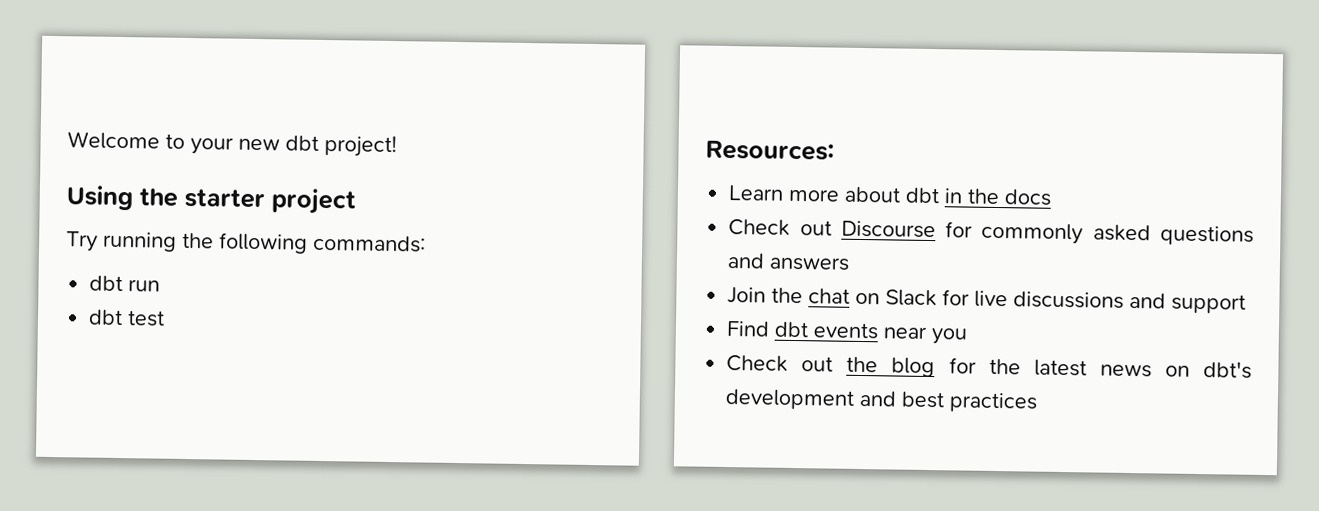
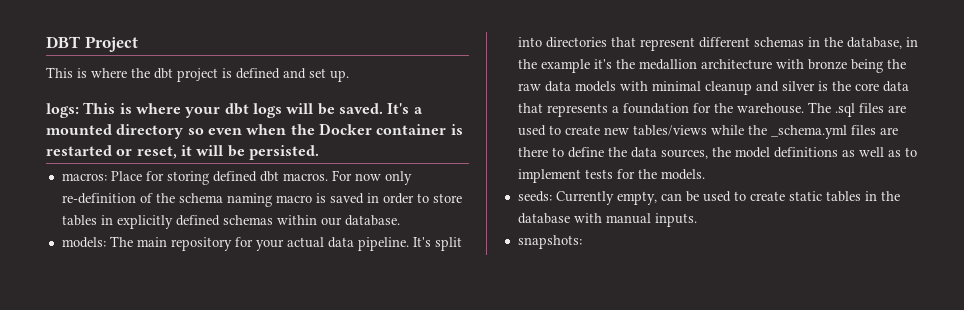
[67,131,397,158] [66,185,356,215] [65,231,426,254] [89,275,161,292] [88,309,166,327] [705,140,835,161] [728,185,1053,206] [728,219,1254,246] [727,253,850,271] [727,287,1247,314] [726,321,968,345] [726,355,1252,379] [725,389,1038,413] Welcome to your new dbt project! // Using the starter project // Try running the following commands: // dbt run // dbt test // Resources: // Learn more about dbt in the docs // Check out Discourse for commonly asked questions and answers // Join the chat on Slack for live discussions and support // Find dbt events near you // Check out the blog for the latest news on dbt's development and best practices -> [46,36,138,52] [46,67,349,82] [46,102,423,118] [46,123,463,139] [46,145,319,160] [61,170,412,185] [61,193,462,207] [61,215,400,229] [61,236,462,251] [517,37,918,51] [517,59,906,73] [517,81,909,95] [517,102,906,117] [517,125,898,139] [517,147,917,159] [517,169,705,183] [517,191,900,205] [517,213,697,227] [517,235,582,249] DBT Project // This is where the dbt project is defined and set up. // logs: This is where your dbt logs will be saved. It's a mounted directory so even when the Docker container is restarted or reset, it will be persisted. // macros: Place for storing defined dbt macros. For now only re-definition of the schema naming macro is saved in order to store tables in explicitly defined schemas within our database. // models: The main repository for your actual data pipeline. It's split into directories that represent different schemas in the database, in the example it's the medallion architecture with bronze being the raw data models with minimal cleanup and silver is the core data that represents a foundation for the warehouse. The .sql files are used to create new tables/views while the _schema.yml files are there to define the data sources, the model definitions as well as to implement tests for the models. // seeds: Currently empty, can be used to create static tables in the database with manual inputs. // snapshots:

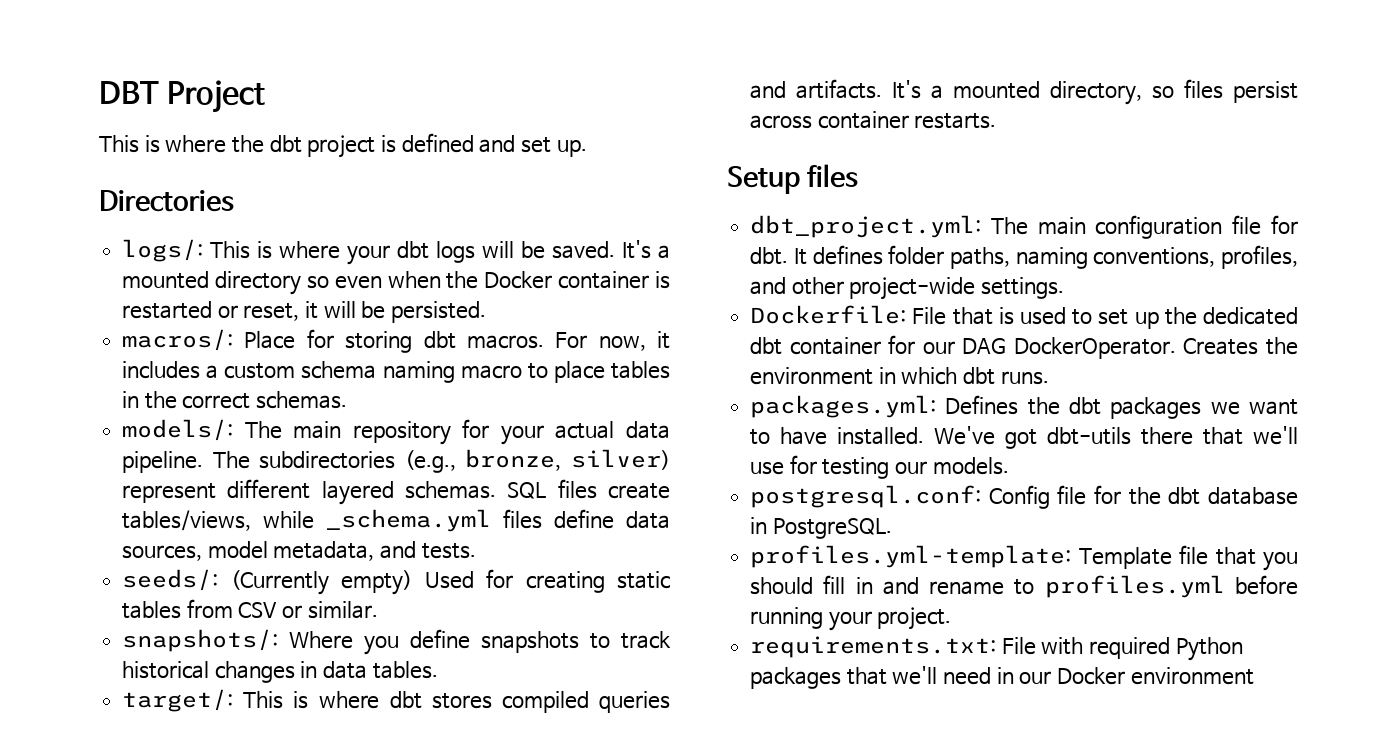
[46,103,79,118] logs: -> [99,190,234,212] [122,239,204,262] Directories // logs/:
[61,173,107,181] macros: -> [122,329,234,351] macros/:
[212,171,257,182] defined -> (413, 342) none
[354,171,412,185] [61,193,462,207] [61,215,400,229] [61,237,106,248] now only re-definition of the schema naming macro is saved in order to store tables in explicitly defined schemas within our database. // models: -> [598,331,670,351] [122,361,670,383] [122,391,348,409] [122,419,234,441] now, it includes a custom schema naming macro to place tables in the correct schemas. // models/:
[412,237,462,251] [517,37,918,51] [517,59,906,73] [517,81,909,95] [517,102,906,117] [517,125,898,139] [517,147,917,159] [517,169,705,183] [517,191,900,205] [517,213,697,227] [517,235,582,249] It's split into directories that represent different schemas in the database, in the example it's the medallion architecture with bronze being the raw data models with minimal cleanup and silver is the core data that represents a foundation for the warehouse. The .sql files are used to create new tables/views while the _schema.yml files are there to define the data sources, the model definitions as well as to implement tests for the models. // seeds: Currently empty, can be used to create static tables in the database with manual inputs. // snapshots: -> [212,449,670,473] [122,479,671,505] [122,509,671,532] [122,541,476,561] [122,569,671,595] [122,599,378,619] [122,629,671,655] [122,661,438,683] [122,689,670,713] [750,79,1298,105] [750,111,997,129] [727,164,859,194] [750,215,1298,239] [750,245,1299,269] [750,277,1065,300] [750,305,1299,329] [750,335,1298,359] [750,367,1049,385] [750,395,1299,419] [750,426,1298,449] [750,455,1009,479] [750,485,1299,509] [750,517,892,539] [750,545,1298,571] [750,575,1299,598] [750,607,952,631] [750,636,1243,661] [750,666,1254,689] The subdirectories (e.g., bronze, silver) represent different layered schemas. SQL files create tables/views, while _schema.yml files define data sources, model metadata, and tests. // seeds/: (Currently empty) Used for creating static tables from CSV or similar. // snapshots/: Where you define snapshots to track historical changes in data tables. // target/: This is where dbt stores compiled queries and artifacts. It's a mounted directory, so files persist across container restarts. // Setup files // dbt_project.yml: The main configuration file for dbt. It defines folder paths, naming conventions, profiles, and other project-wide settings. // Dockerfile: File that is used to set up the dedicated dbt container for our DAG DockerOperator. Creates the environment in which dbt runs. // packages.yml: Defines the dbt packages we want to have installed. We've got dbt-utils there that we'll use for testing our models. // postgresql.conf: Config file for the dbt database in PostgreSQL. // profiles.yml-template: Template file that you should fill in and rename to profiles.yml before running your project. // requirements.txt: File with required Python packages that we'll need in our Docker environment

